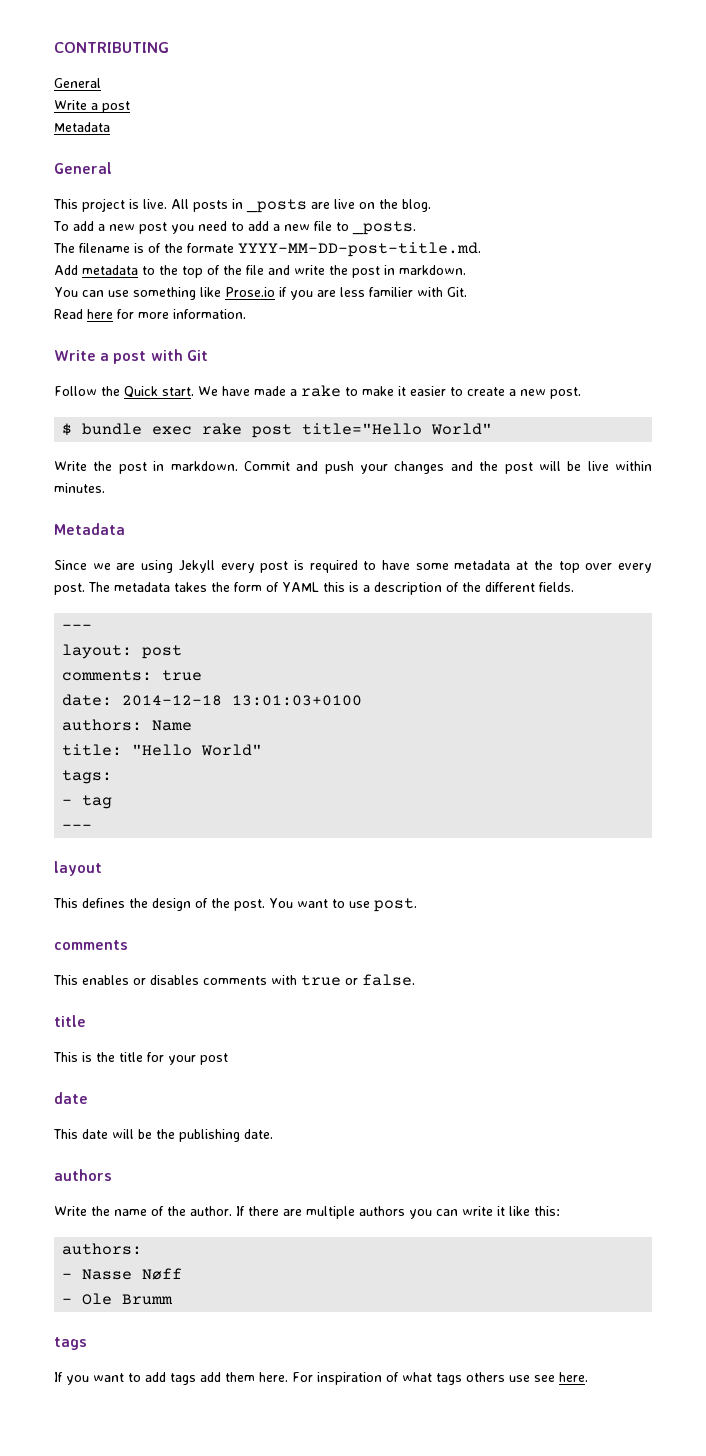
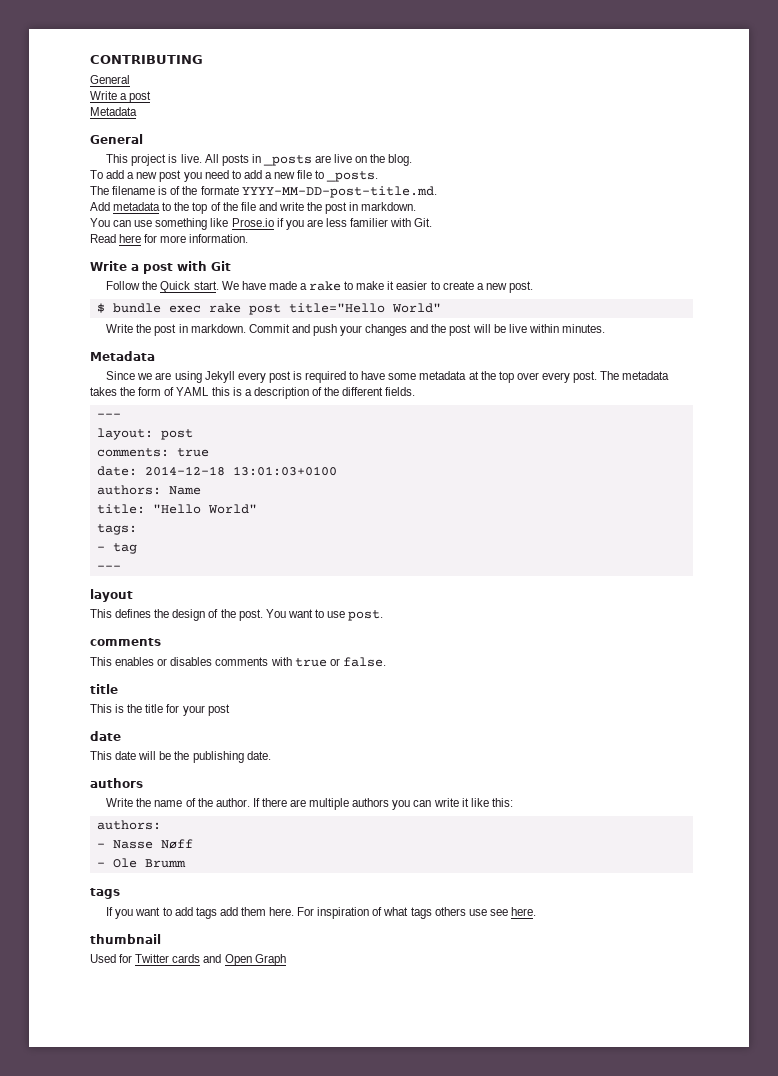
(588, 1377) none -> [90,934,161,944] [90,954,286,966] // thumbnail // Used for Twitter cards and Open Graph

